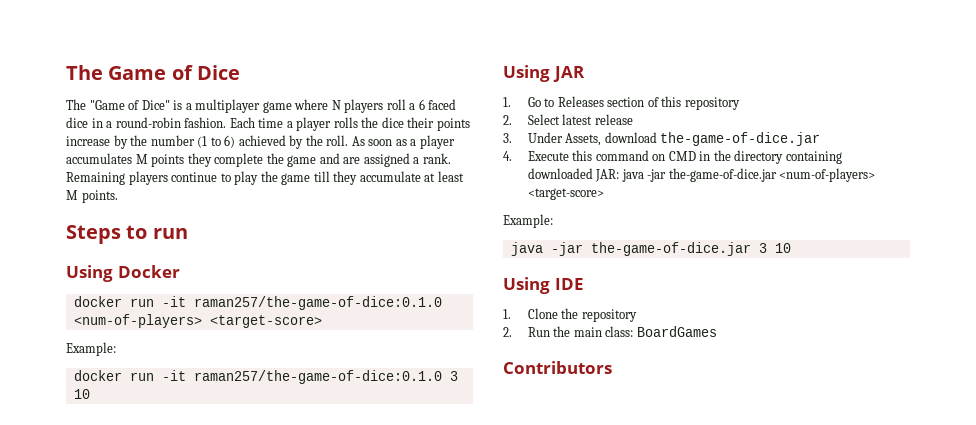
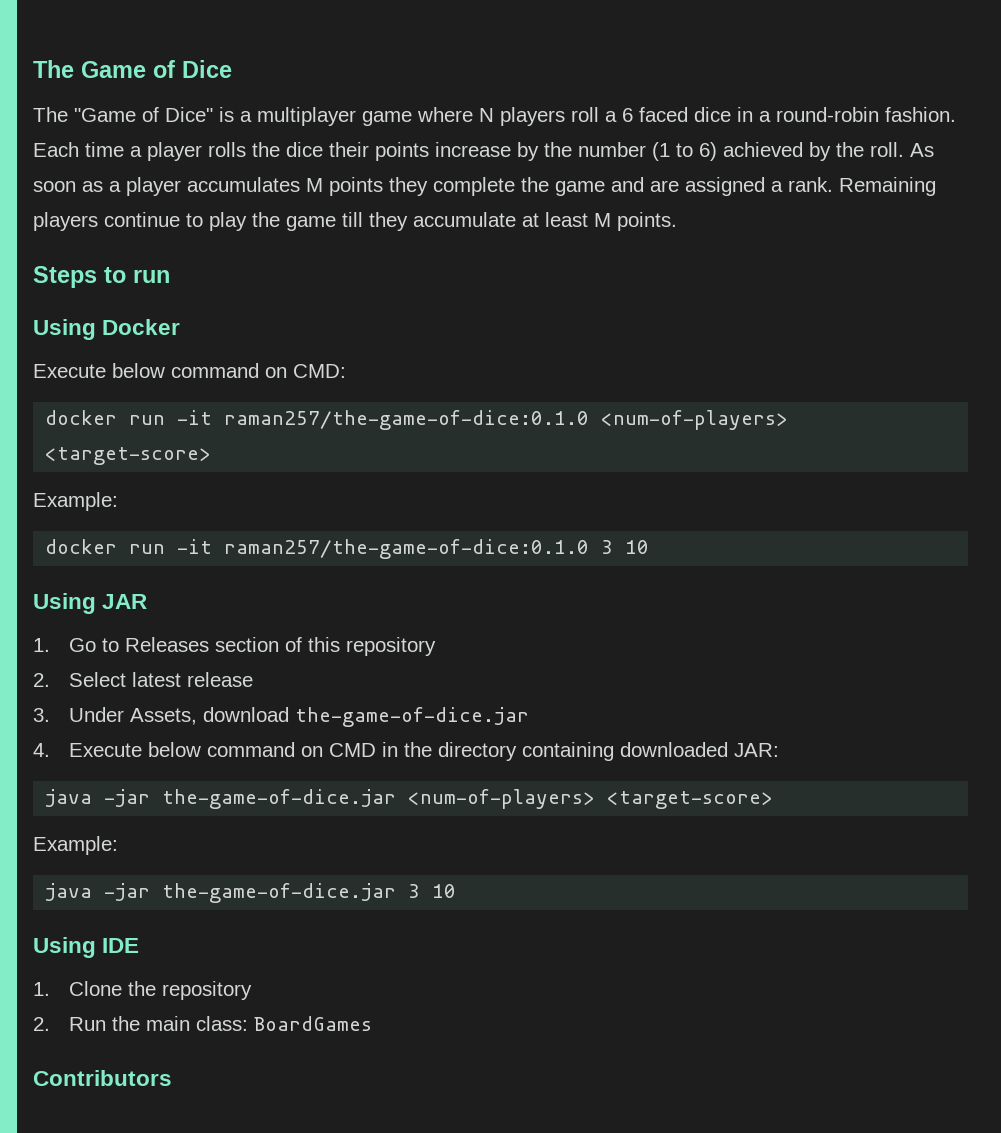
(180, 271) none -> [33,363,346,378] // Execute below command on CMD:
[572,150,593,161] this -> [147,742,201,757] below
(620, 175) none -> (779, 750) //

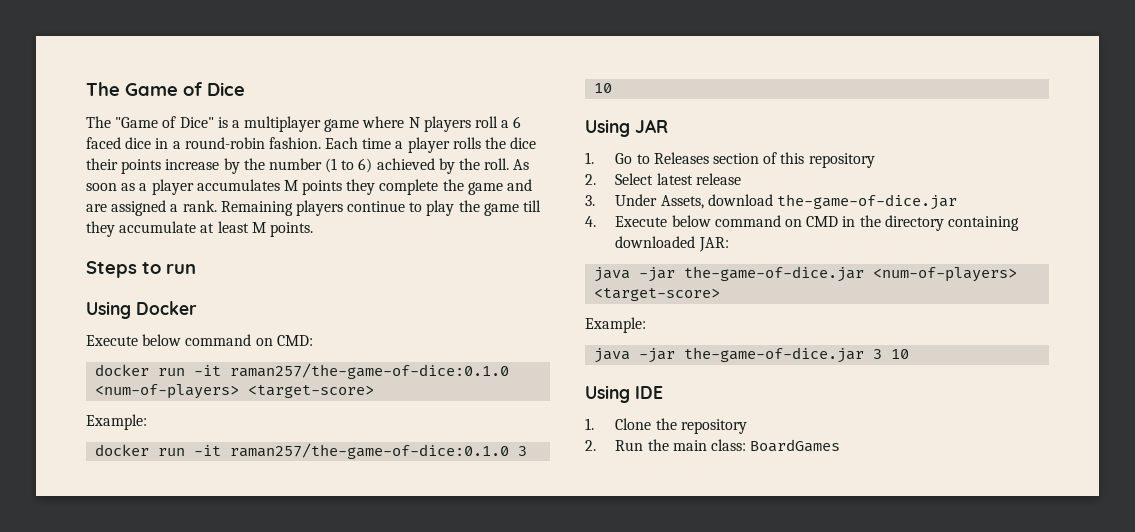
[33,1070,172,1086] // Contributors -> (841, 445) none

